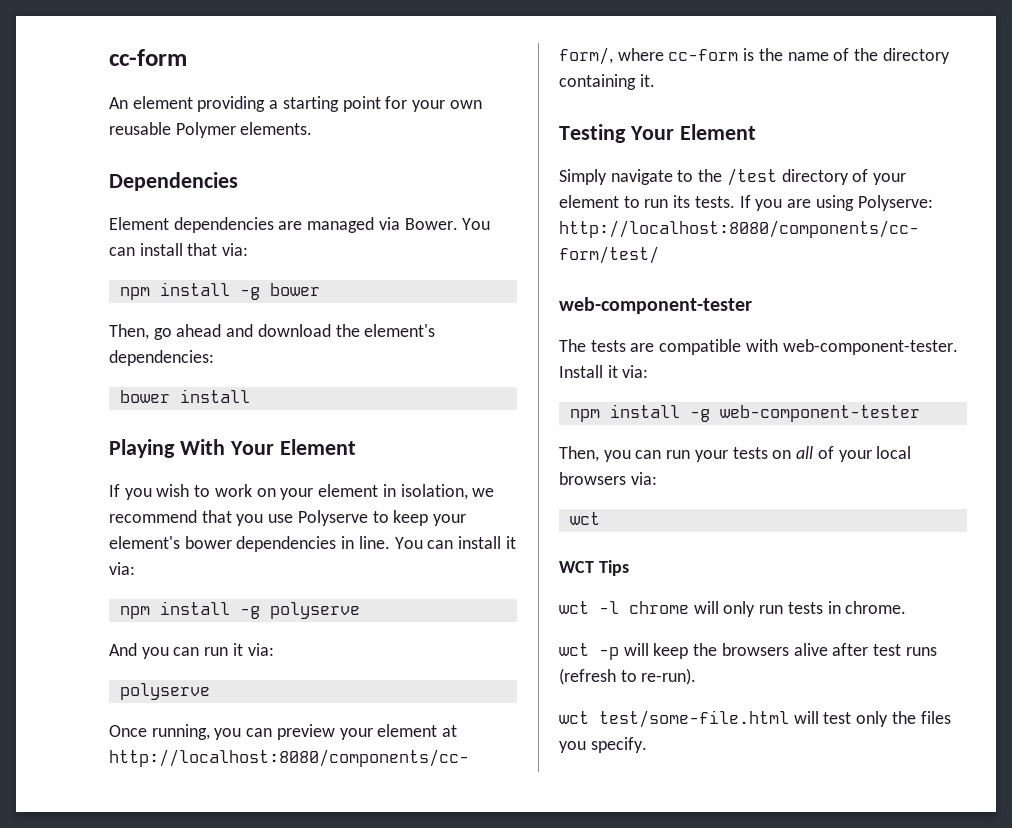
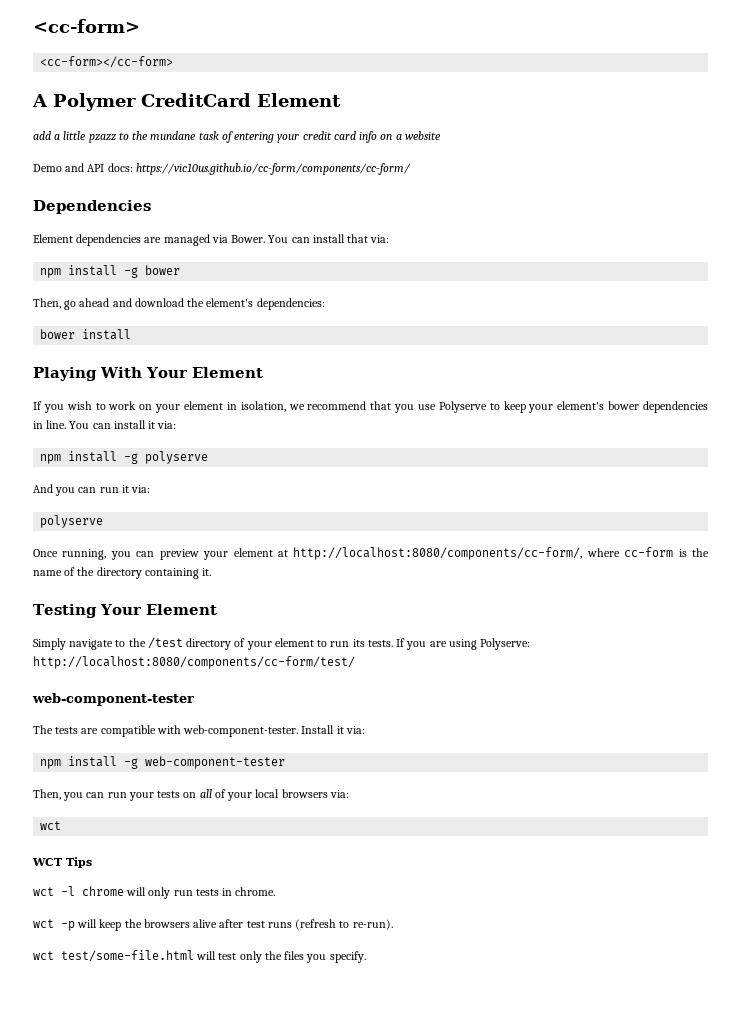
[109,49,187,66] [109,96,482,112] [109,122,313,138] cc-form // An element providing a starting point for your own reusable Polymer elements. -> [33,19,140,33] [40,56,174,68] [32,93,341,111] [33,131,441,143] [33,163,411,175] <cc-form> // <cc-form></cc-form> // A Polymer CreditCard Element // add a little pzazz to the mundane task of entering your credit card info on a website // Demo and API docs: https://vic10us.github.io/cc-form/components/cc-form/

